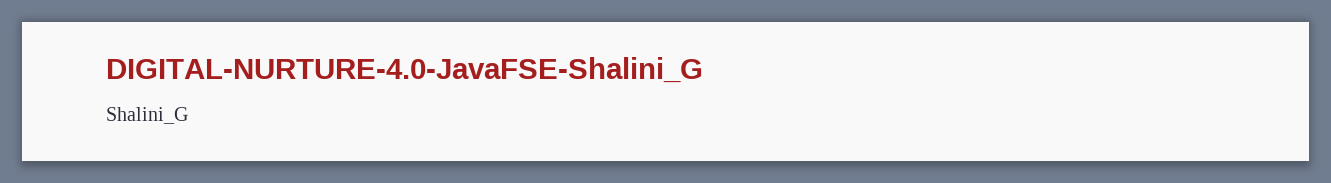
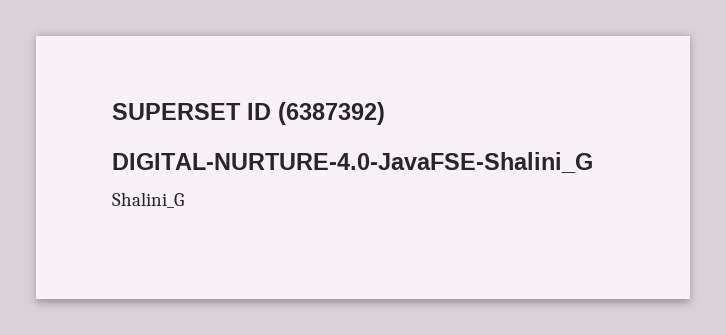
(106, 70) none -> [112,102,385,125] SUPERSET ID (6387392) //

